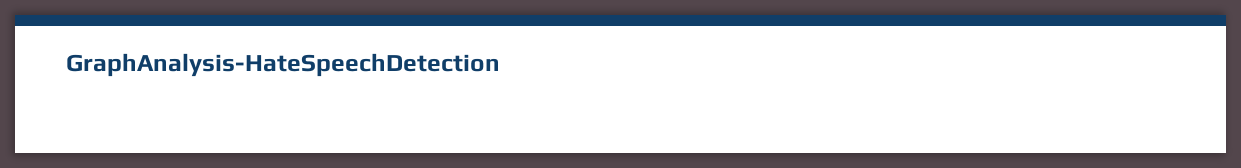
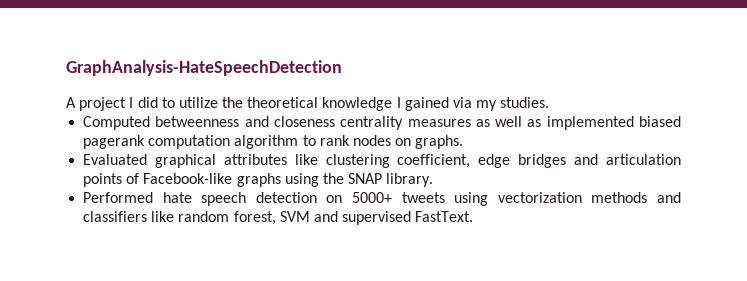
(500, 65) none -> [66,97,550,111] [83,116,682,130] [83,135,464,149] [83,154,681,168] [83,173,434,187] [83,192,682,206] [83,211,474,225] // A project I did to utilize the theoretical knowledge I gained via my studies. // Computed betweenness and closeness centrality measures as well as implemented biased pagerank computation algorithm to rank nodes on graphs. // Evaluated graphical attributes like clustering coefficient, edge bridges and articulation points of Facebook-like graphs using the SNAP library. // Performed hate speech detection on 5000+ tweets using vectorization methods and classifiers like random forest, SVM and supervised FastText.

